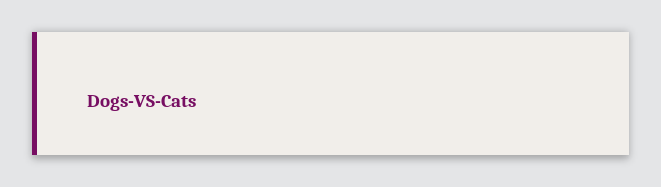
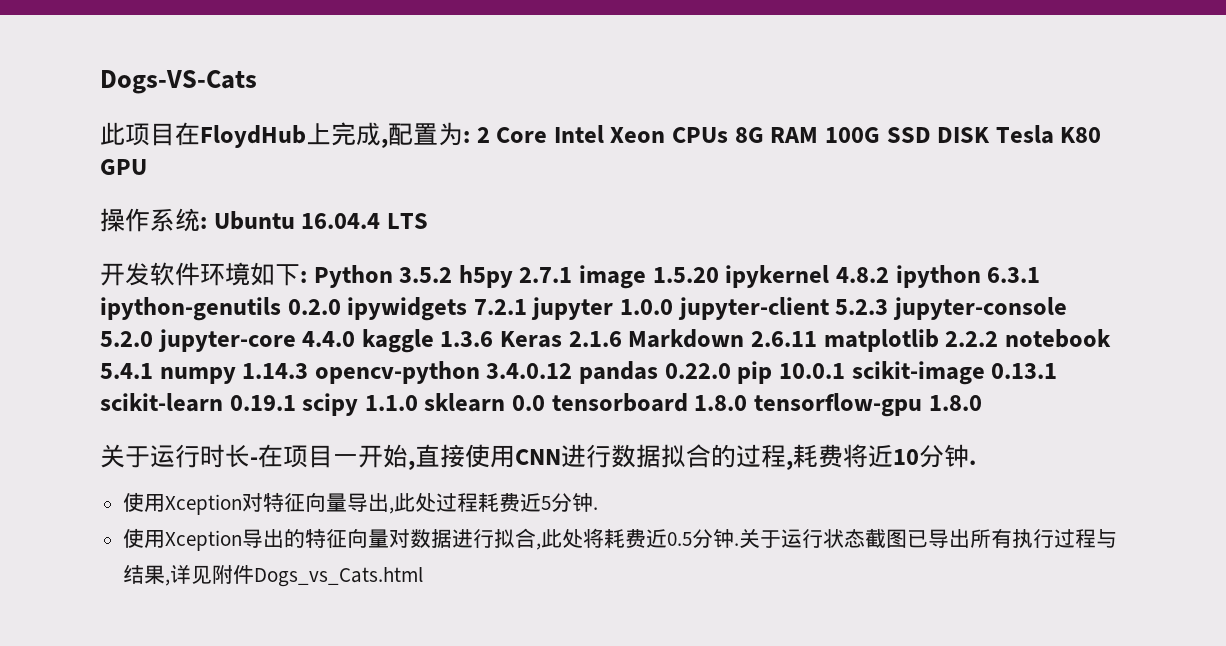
(196, 103) none -> [100,122,1102,148] [100,159,147,175] [100,208,428,232] [100,262,1041,289] [100,297,1067,321] [100,329,1111,353] [100,361,1058,385] [100,393,982,417] [100,444,976,470] [123,492,599,515] [123,528,1118,551] [123,564,424,587] // 此项目在FloydHub上完成,配置为: 2 Core Intel Xeon CPUs 8G RAM 100G SSD DISK Tesla K80 GPU // 操作系统: Ubuntu 16.04.4 LTS // 开发软件环境如下: Python 3.5.2 h5py 2.7.1 image 1.5.20 ipykernel 4.8.2 ipython 6.3.1 ipython-genutils 0.2.0 ipywidgets 7.2.1 jupyter 1.0.0 jupyter-client 5.2.3 jupyter-console 5.2.0 jupyter-core 4.4.0 kaggle 1.3.6 Keras 2.1.6 Markdown 2.6.11 matplotlib 2.2.2 notebook 5.4.1 numpy 1.14.3 opencv-python 3.4.0.12 pandas 0.22.0 pip 10.0.1 scikit-image 0.13.1 scikit-learn 0.19.1 scipy 1.1.0 sklearn 0.0 tensorboard 1.8.0 tensorflow-gpu 1.8.0 // 关于运行时长-在项目一开始,直接使用CNN进行数据拟合的过程,耗费将近10分钟. // 使用Xception对特征向量导出,此处过程耗费近5分钟. // 使用Xception导出的特征向量对数据进行拟合,此处将耗费近0.5分钟.关于运行状态截图已导出所有执行过程与结果,详见附件Dogs_vs_Cats.html

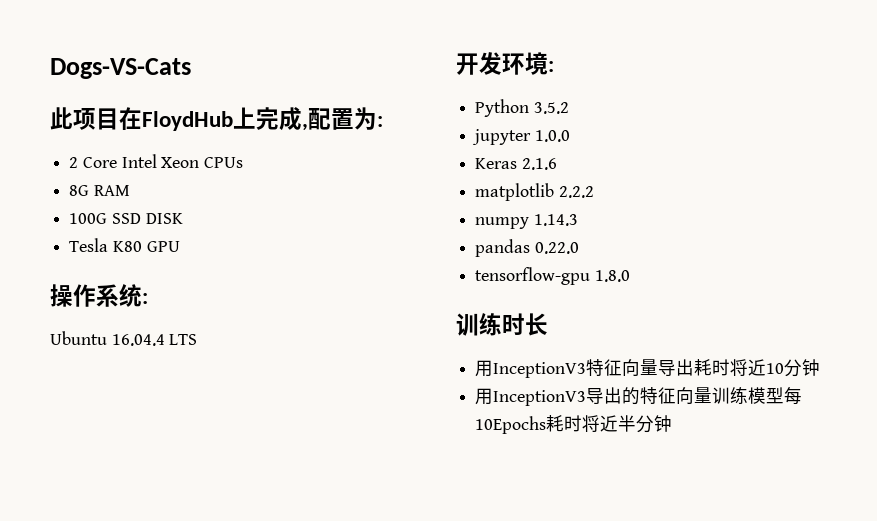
(470, 137) none -> (383, 121) //
(729, 135) none -> (244, 162) //
(819, 135) none -> (130, 190) //
(991, 135) none -> (183, 218) //
(207, 223) none -> (148, 298) //
[150,262,307,286] 软件环境如下: -> [502,52,554,75] 环境: //
[458,265,1041,289] [100,297,1067,321] [100,329,494,353] h5py 2.7.1 image 1.5.20 ipykernel 4.8.2 ipython 6.3.1 ipython-genutils 0.2.0 ipywidgets 7.2.1 jupyter 1.0.0 jupyter-client 5.2.3 jupyter-console 5.2.0 jupyter-core 4.4.0 kaggle 1.3.6 -> [472,129,570,145] // jupyter 1.0.0 //
[628,329,817,348] Markdown 2.6.11 -> (557, 164) //
[1004,329,1111,348] [100,363,153,379] notebook 5.4.1 -> (594, 192) //
[314,361,573,384] opencv-python 3.4.0.12 -> (578, 220) //
[737,361,1058,385] [100,393,748,416] pip 10.0.1 scikit-image 0.13.1 scikit-learn 0.19.1 scipy 1.1.0 sklearn 0.0 tensorboard 1.8.0 -> (579, 248) //
[100,444,200,468] 关于运行 -> [456,313,502,336] 训练
[250,444,976,470] [123,492,599,515] [123,528,1118,551] [123,564,424,587] -在项目一开始,直接使用CNN进行数据拟合的过程,耗费将近10分钟. // 使用Xception对特征向量导出,此处过程耗费近5分钟. // 使用Xception导出的特征向量对数据进行拟合,此处将耗费近0.5分钟.关于运行状态截图已导出所有执行过程与结果,详见附件Dogs_vs_Cats.html -> [475,359,821,378] [475,387,803,406] [475,415,673,434] // 用InceptionV3特征向量导出耗时将近10分钟 // 用InceptionV3导出的特征向量训练模型每10Epochs耗时将近半分钟

